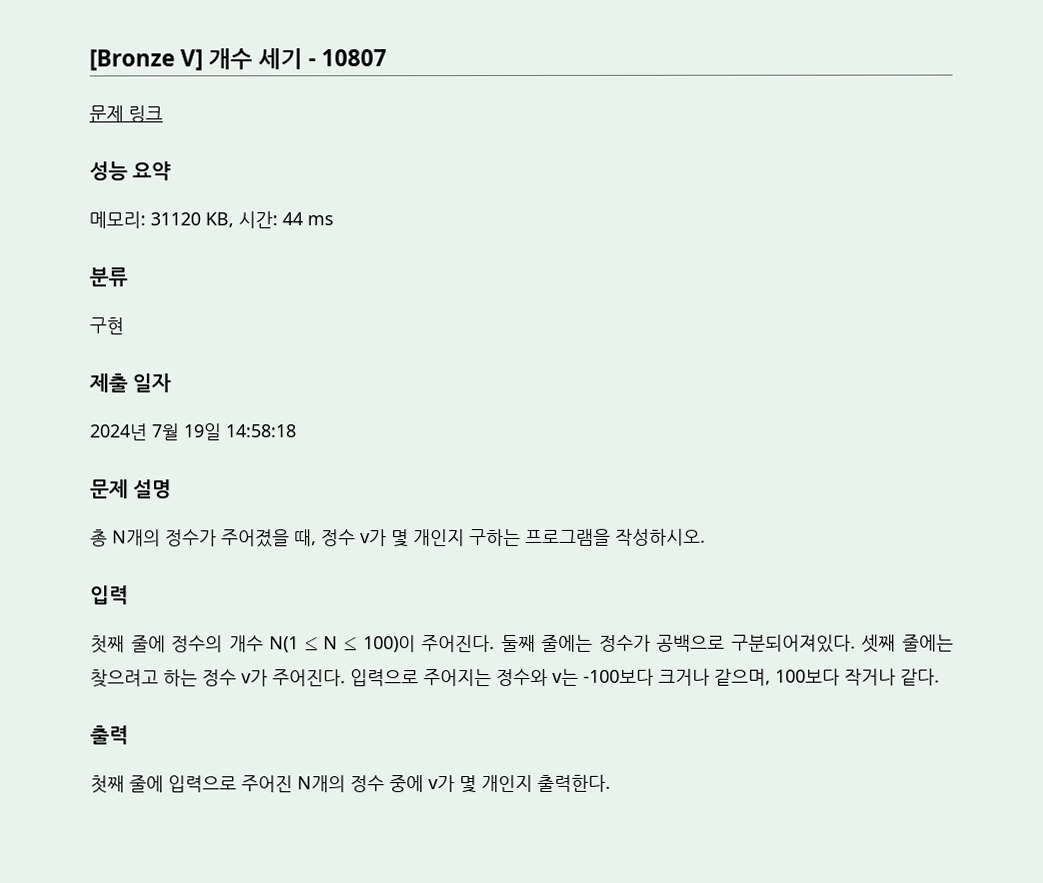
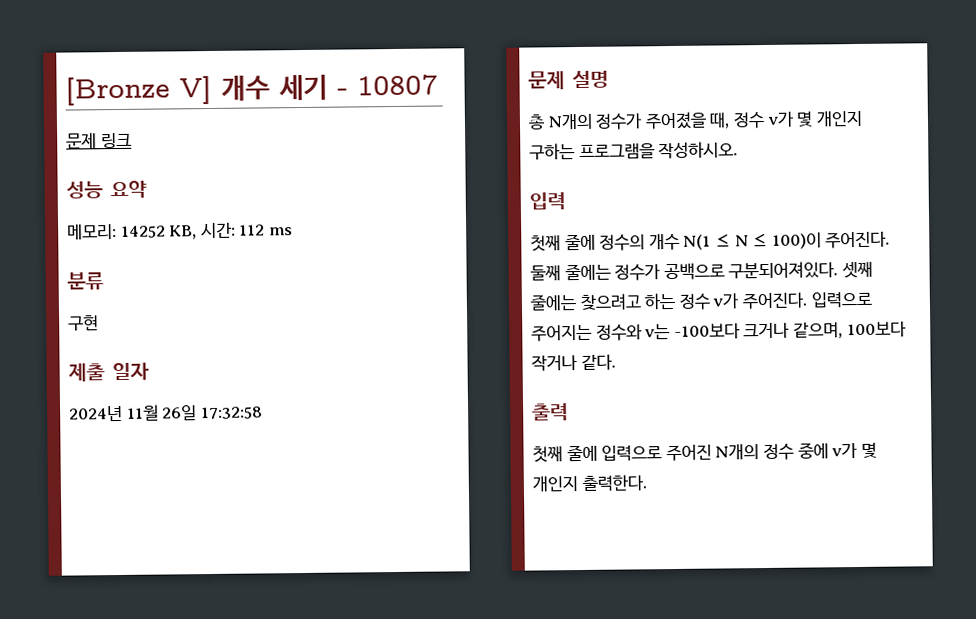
[150,212,201,226] 31120 -> [120,225,166,238] 14252
[282,212,303,226] 44 -> [239,224,266,236] 112
[151,423,296,441] 7월 19일 14:58:18 -> [126,404,263,421] 11월 26일 17:32:58

